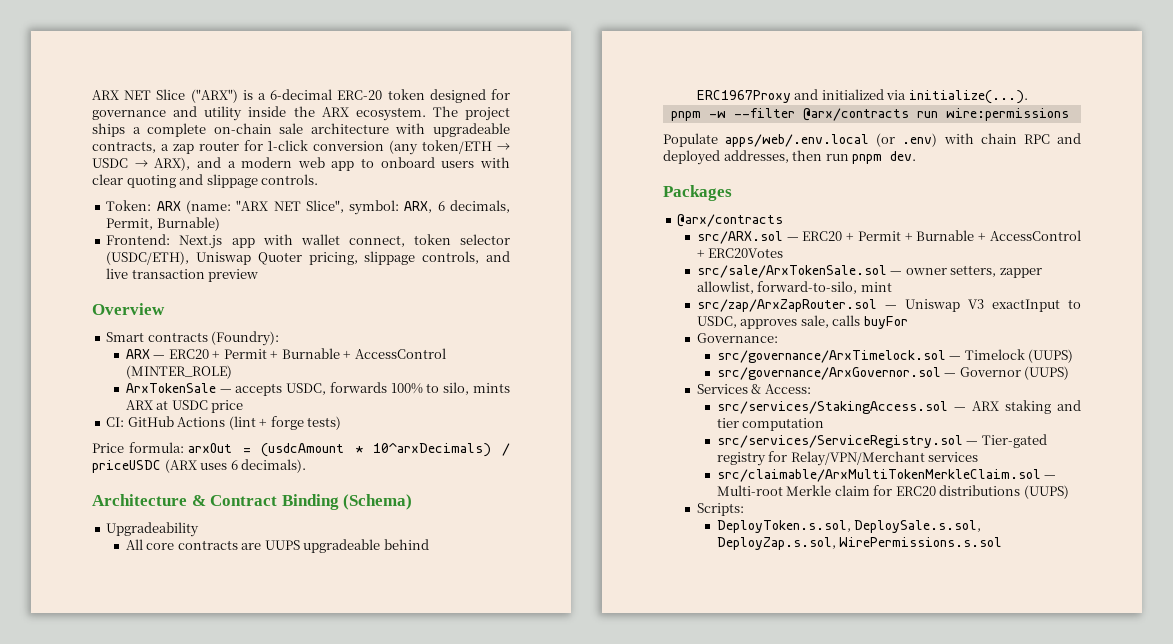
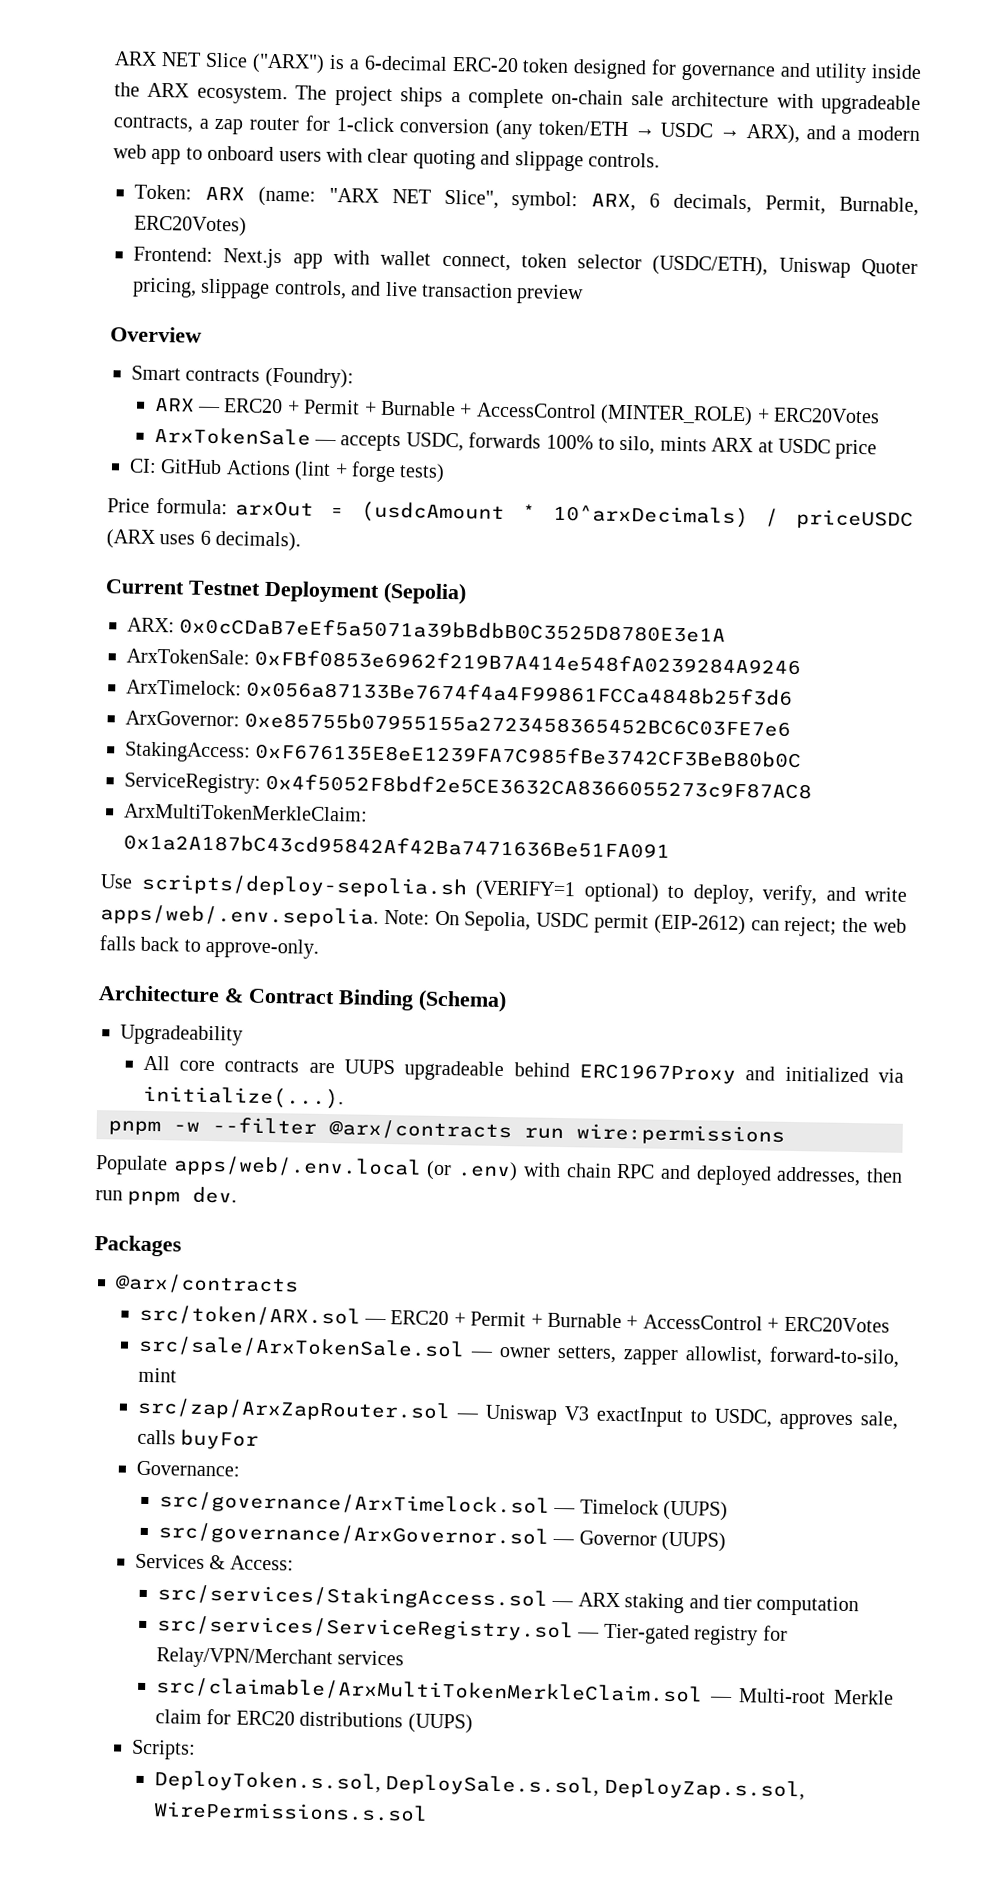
[156,217,220,231] Burnable) -> [839,196,919,216] [133,215,247,237] Burnable, ERC20Votes)
(232, 372) none -> [756,407,880,424] + ERC20Votes
(307, 466) none -> [105,579,467,605] [127,617,727,643] [126,648,802,676] [126,679,794,706] [125,710,792,737] [124,741,803,769] [124,772,813,800] [124,803,368,822] [123,833,670,859] [100,873,907,906] [100,904,907,937] [99,935,320,959] // Current Testnet Deployment (Sepolia) // ARX: 0x0cCDaB7eEf5a5071a39bBdbB0C3525D8780E3e1A // ArxTokenSale: 0xFBf0853e6962f219B7A414e548fA0239284A9246 // ArxTimelock: 0x056a87133Be7674f4a4F99861FCCa4848b25f3d6 // ArxGovernor: 0xe85755b07955155a2723458365452BC6C03FE7e6 // StakingAccess: 0xF676135E8eE1239FA7C985fBe3742CF3BeB80b0C // ServiceRegistry: 0x4f5052F8bdf2e5CE3632CA8366055273c9F87AC8 // ArxMultiTokenMerkleClaim: 0x1a2A187bC43cd95842Af42Ba7471636Be51FA091 // Use scripts/deploy-sepolia.sh (VERIFY=1 optional) to deploy, verify, and write apps/web/.env.sepolia. Note: On Sepolia, USDC permit (EIP-2612) can reject; the web falls back to approve-only.
[696,231,783,244] src/ARX.sol -> [138,1304,361,1327] src/token/ARX.sol

